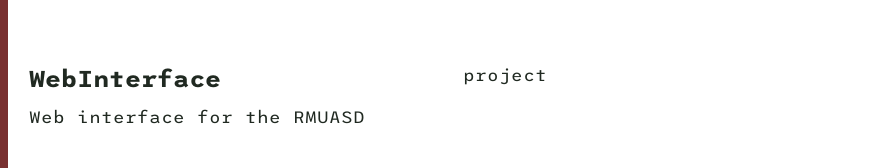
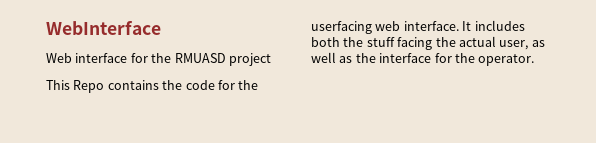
(547, 76) none -> [46,80,259,93] [311,20,525,34] [311,36,545,50] [311,52,535,66] // This Repo contains the code for the userfacing web interface. It includes both the stuff facing the actual user, as well as the interface for the operator.

